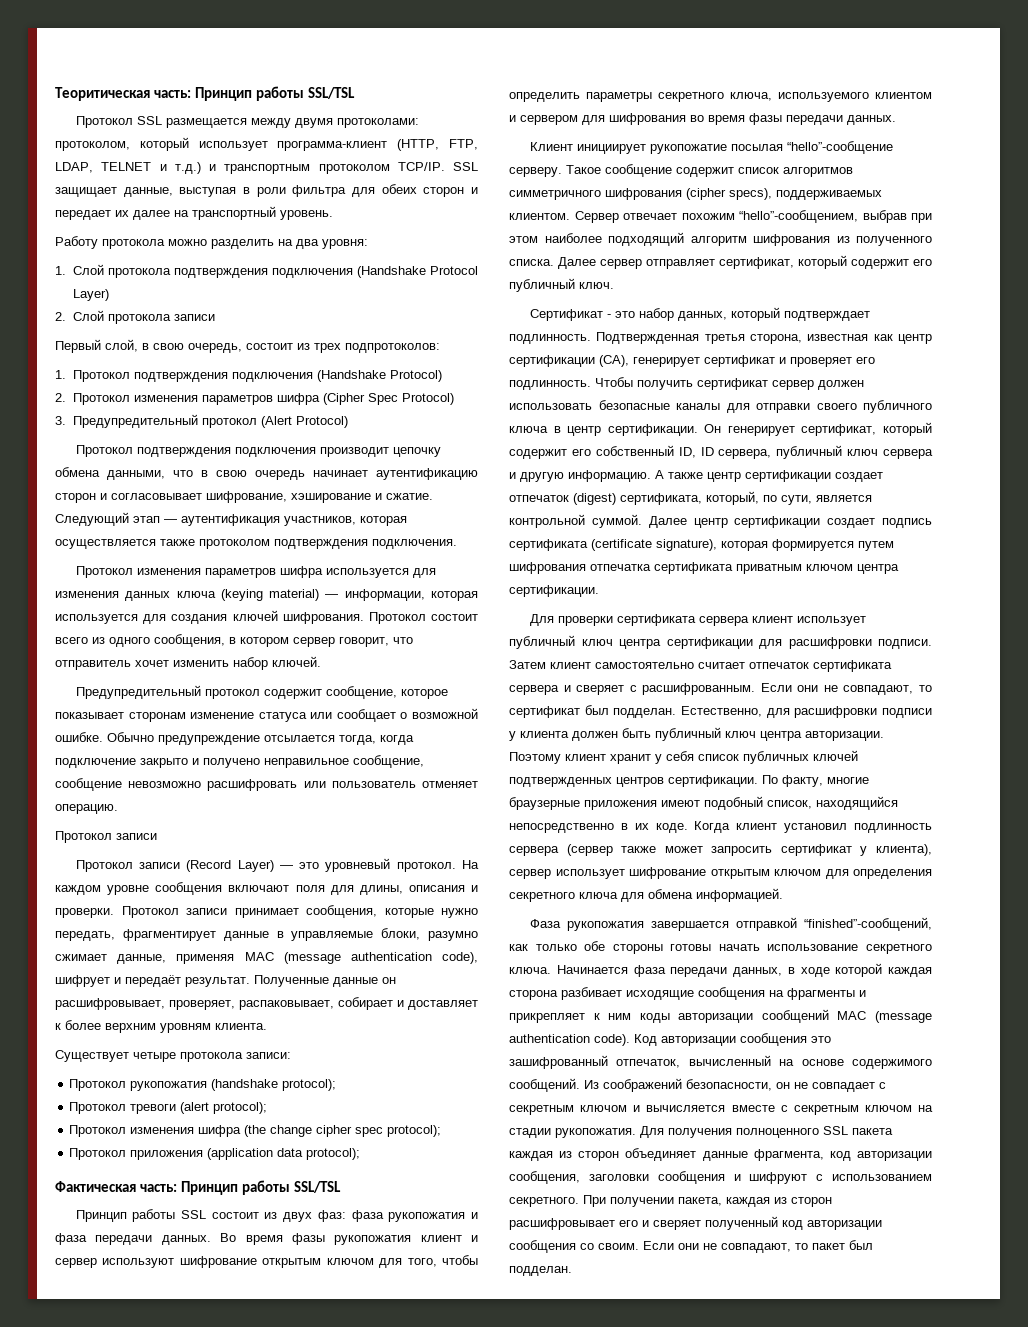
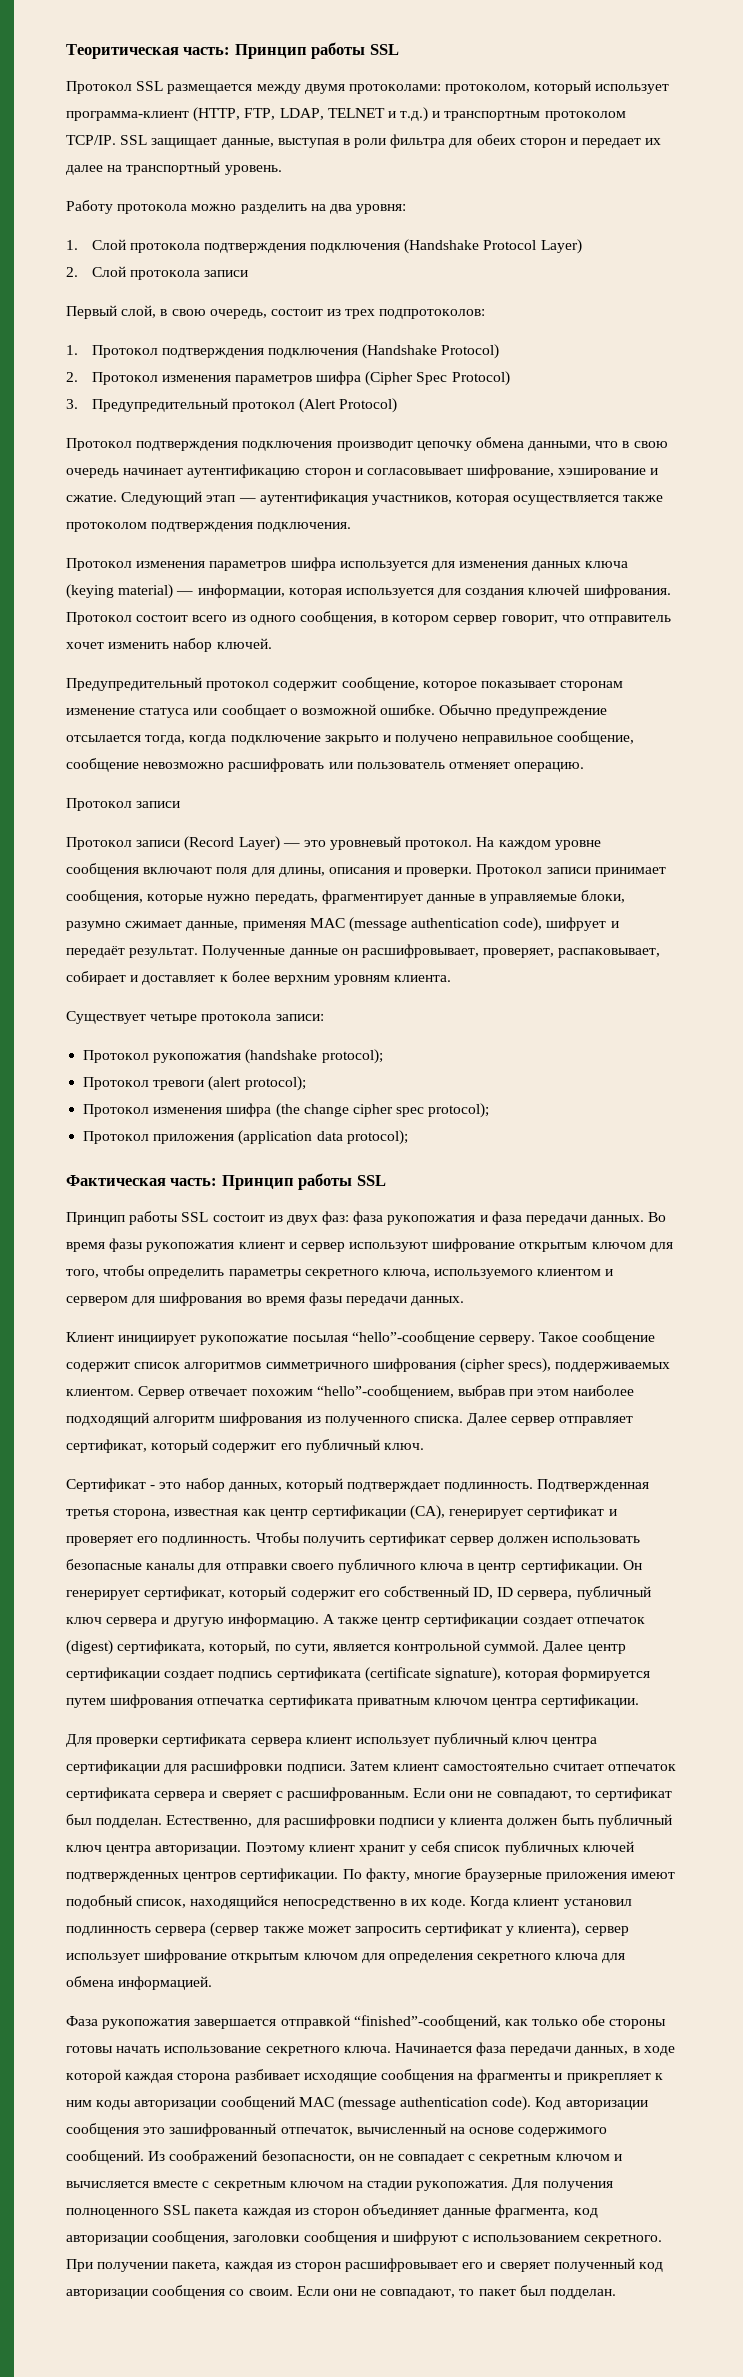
[308,87,356,99] SSL/TSL -> [369,44,399,55] SSL
[294,1181,342,1193] SSL/TSL -> [356,1175,386,1186] SSL

